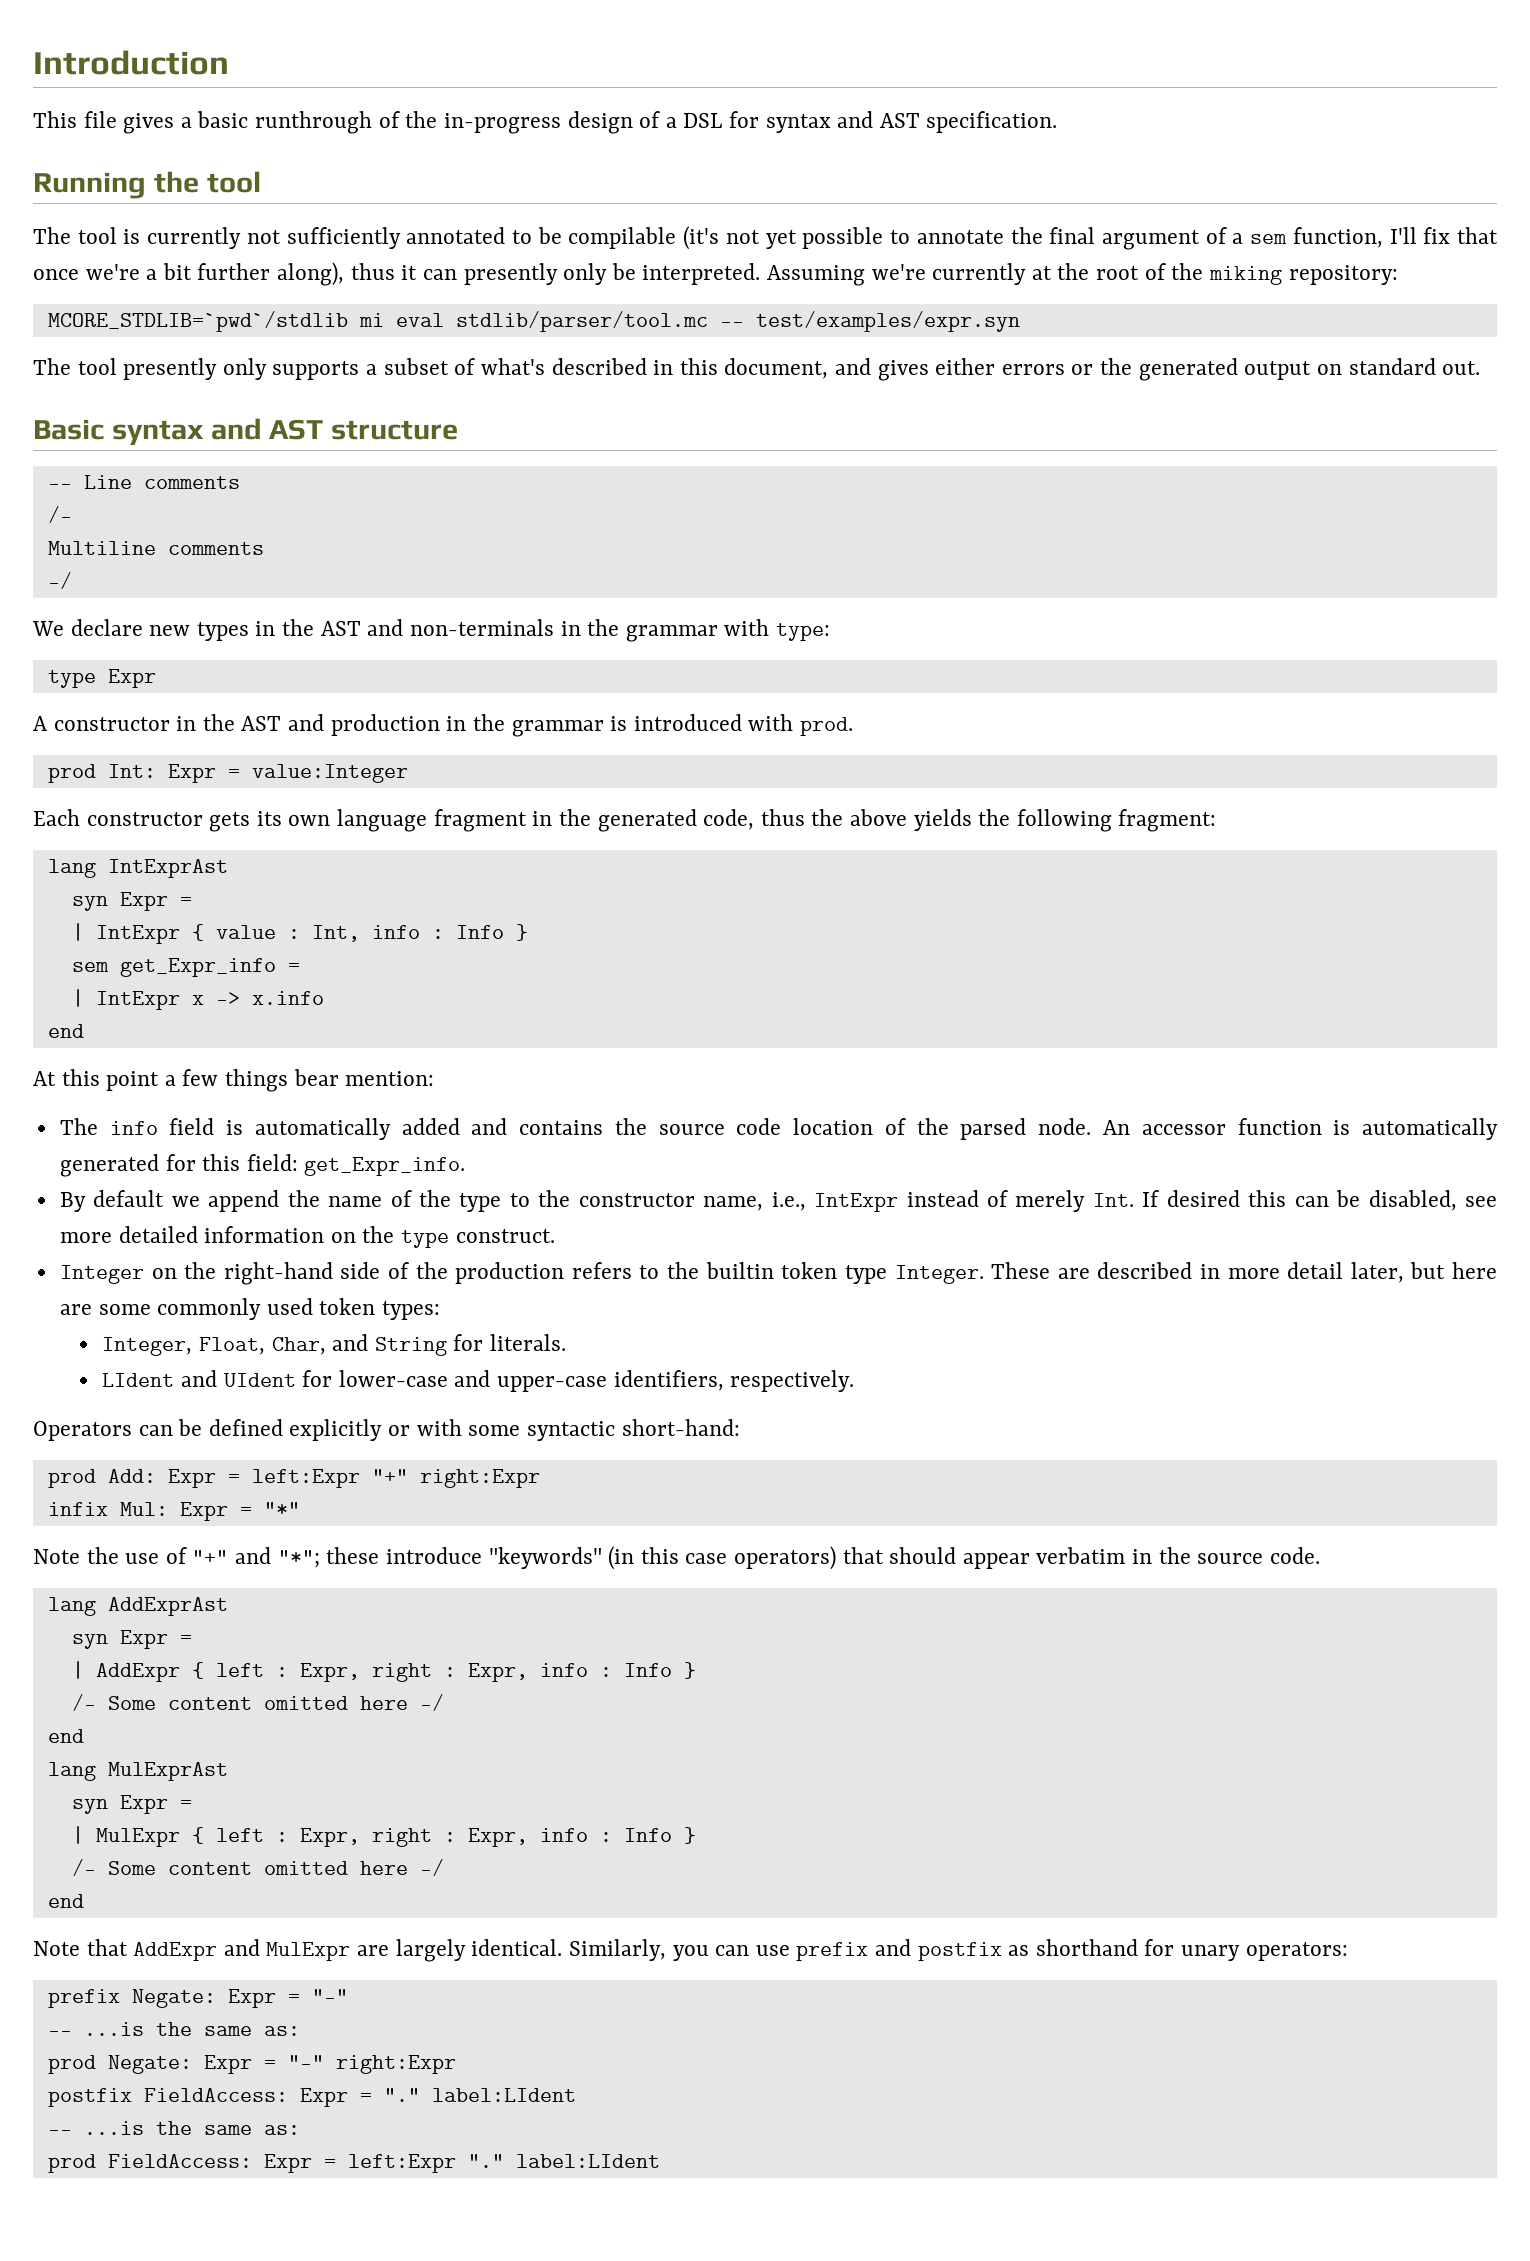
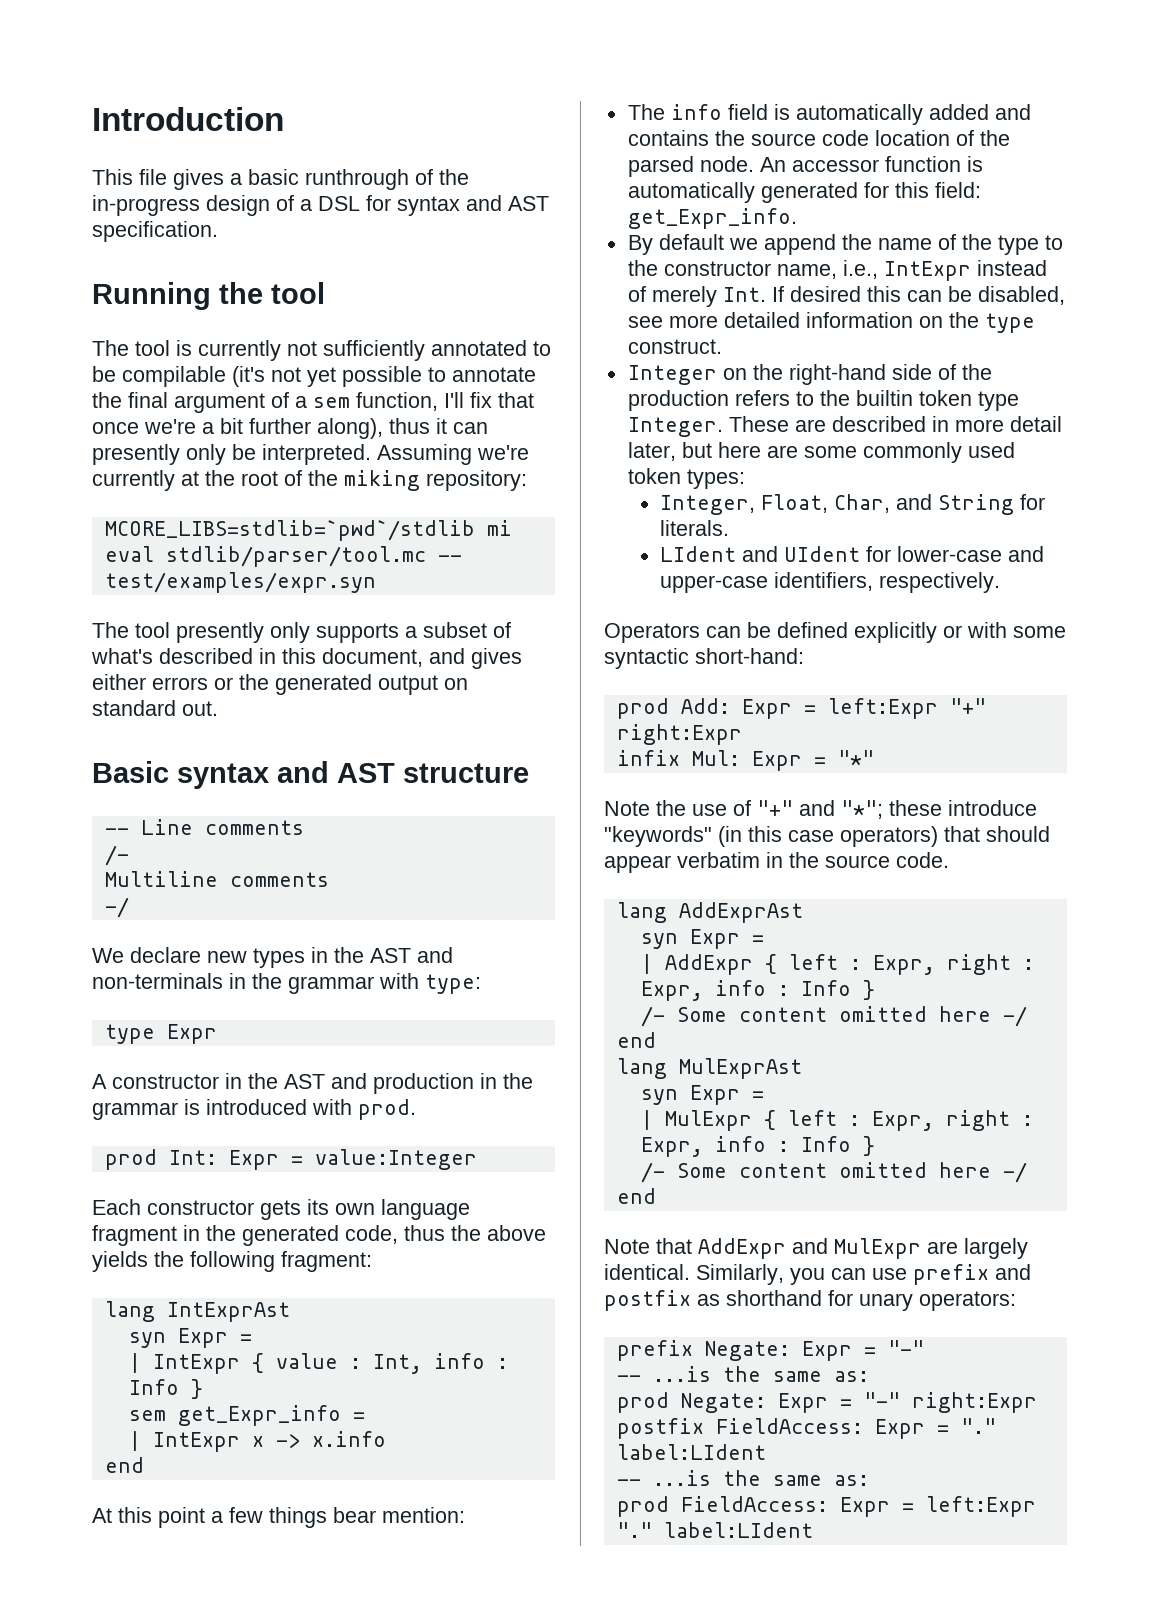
[47,311,348,332] MCORE_STDLIB=`pwd`/stdlib -> [104,520,475,541] MCORE_LIBS=stdlib=`pwd`/stdlib

